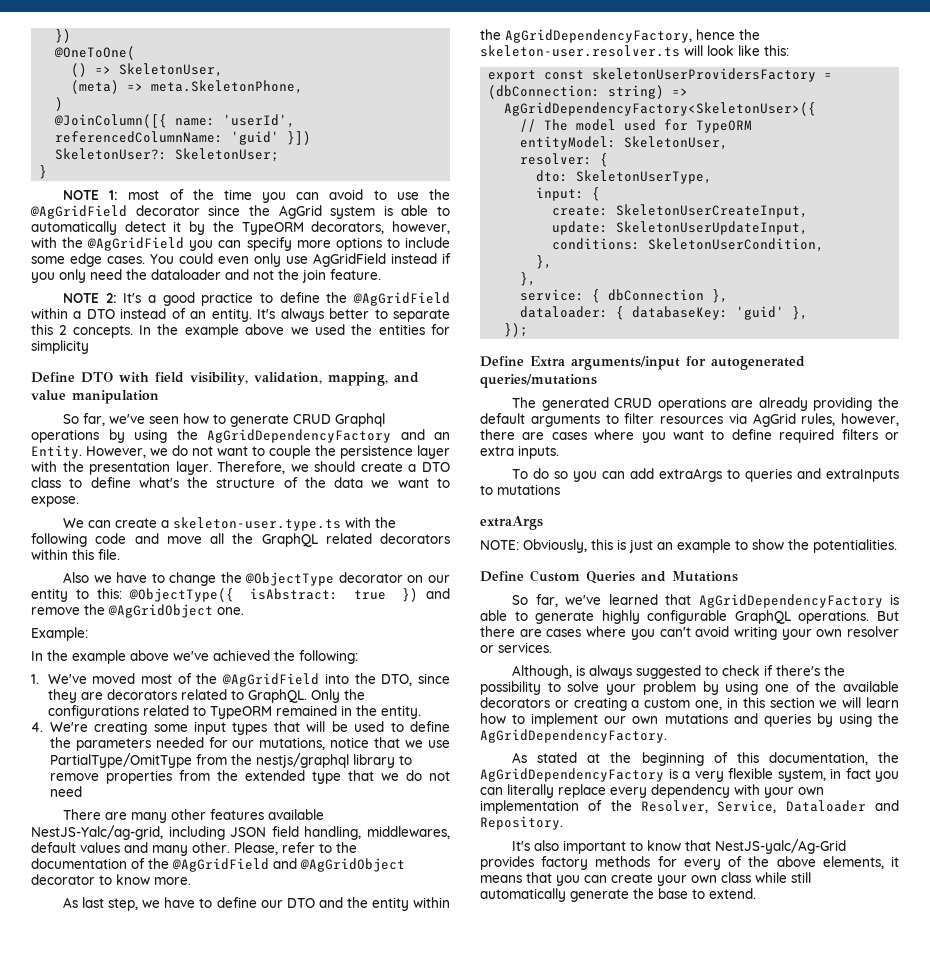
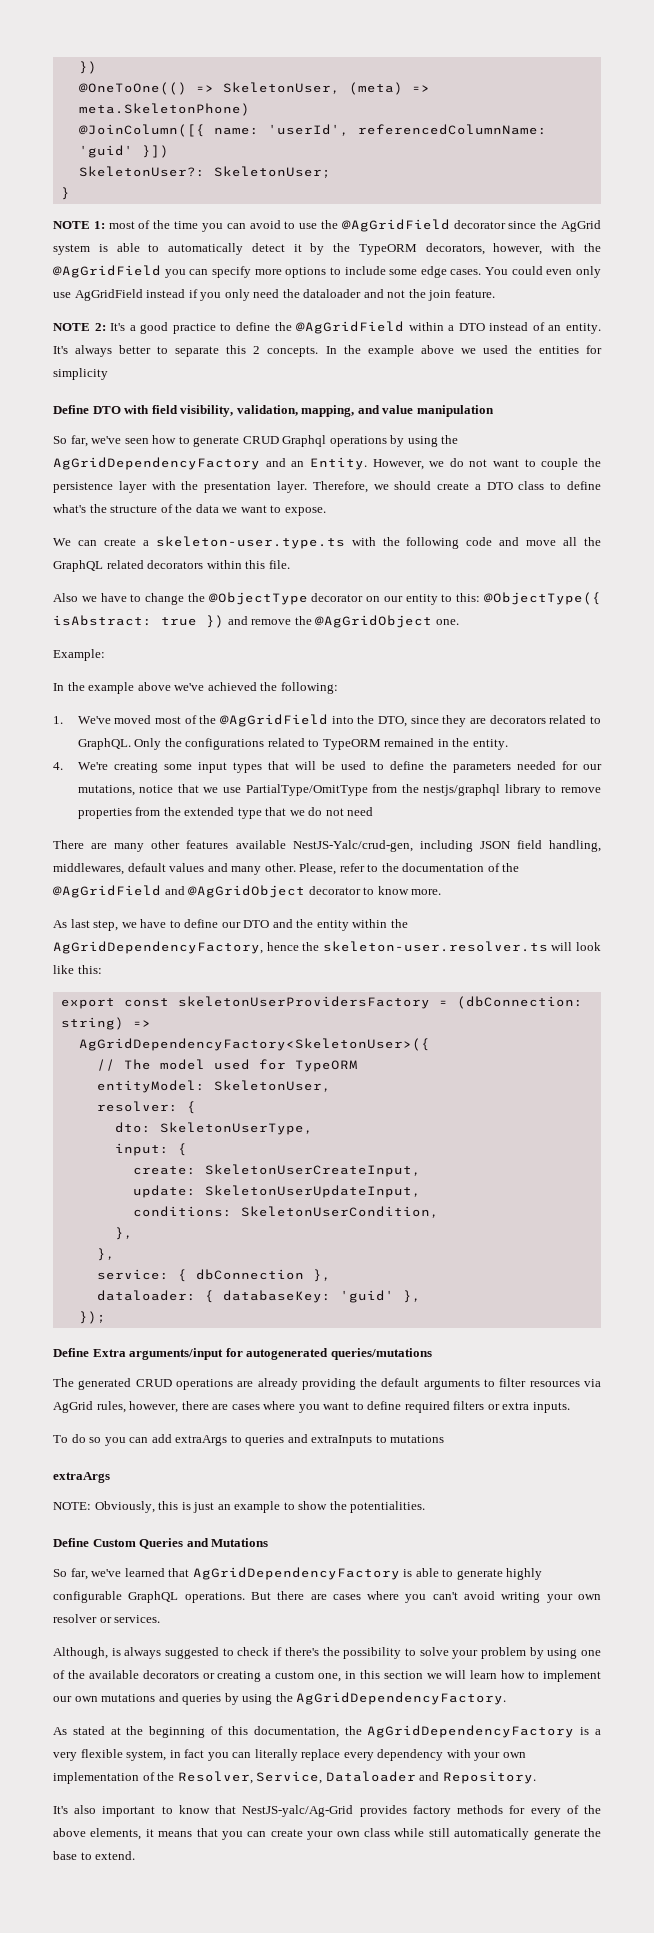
[54,46,136,60] [71,63,88,77] @OneToOne( // () -> [78,82,187,95] @OneToOne(()
(224, 70) // -> (340, 88) none
[151,80,304,94] [55,97,64,111] meta.SkeletonPhone, // ) -> [78,103,250,116] meta.SkeletonPhone)
[31,825,163,840] NestJS-Yalc/ag-grid, -> [292,840,413,852] NestJS-Yalc/crud-gen,

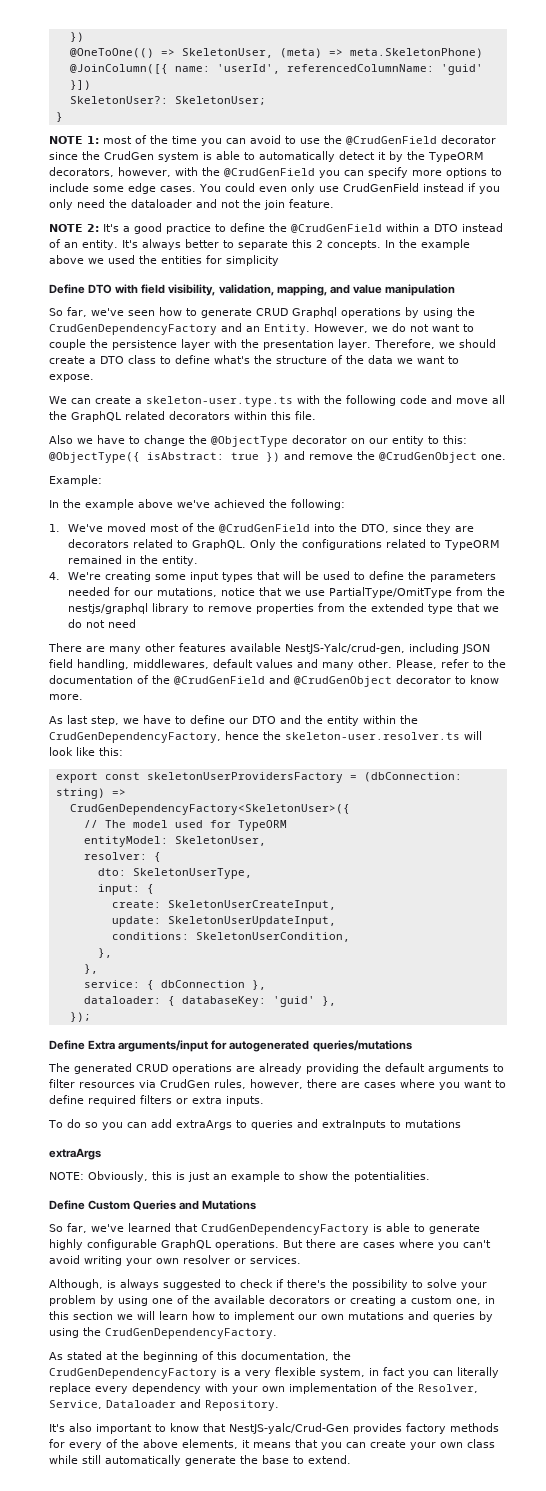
[341,219,450,232] @AgGridField -> [346,136,437,145] @CrudGenField
[561,220,601,232] AgGrid -> [104,151,154,160] CrudGen
[53,265,161,278] @AgGridField -> [224,168,315,177] @CrudGenField
[74,289,143,301] AgGridField -> [342,183,419,192] CrudGenField
[296,321,405,334] @AgGridField -> [291,224,382,233] @CrudGenField
[53,457,260,470] AgGridDependencyFactory -> [49,324,217,335] CrudGenDependencyFactory
[315,615,433,628] @AgGridObject -> [379,452,477,463] @CrudGenObject
[220,714,329,727] @AgGridField -> [218,524,310,533] @CrudGenField
[53,885,306,898] @AgGridField and @AgGridObject -> [174,675,392,687] @CrudGenField and @CrudGenObject
[53,941,263,954] AgGridDependencyFactory, -> [49,732,221,743] CrudGenDependencyFactory,
[78,1038,430,1051] AgGridDependencyFactory<SkeletonUser>({ -> [69,804,350,815] CrudGenDependencyFactory<SkeletonUser>({
[53,1401,93,1413] AgGrid -> [160,1079,210,1088] CrudGen
[192,1567,400,1580] AgGridDependencyFactory -> [201,1224,369,1235] CrudGenDependencyFactory
[296,1692,507,1705] AgGridDependencyFactory. -> [105,1328,277,1339] CrudGenDependencyFactory.
[367,1725,575,1738] AgGridDependencyFactory -> [49,1368,217,1379] CrudGenDependencyFactory
[242,1805,354,1817] NestJS-yalc/Ag-Grid -> [229,1423,349,1434] NestJS-yalc/Crud-Gen

